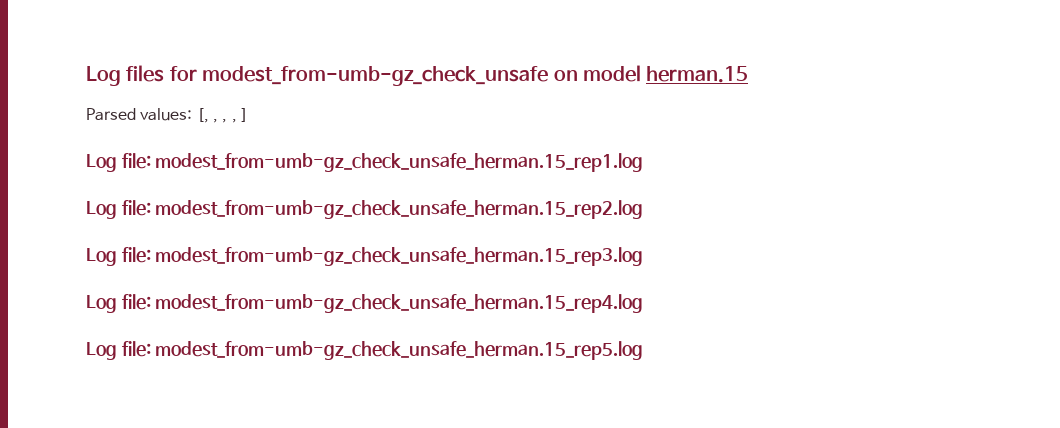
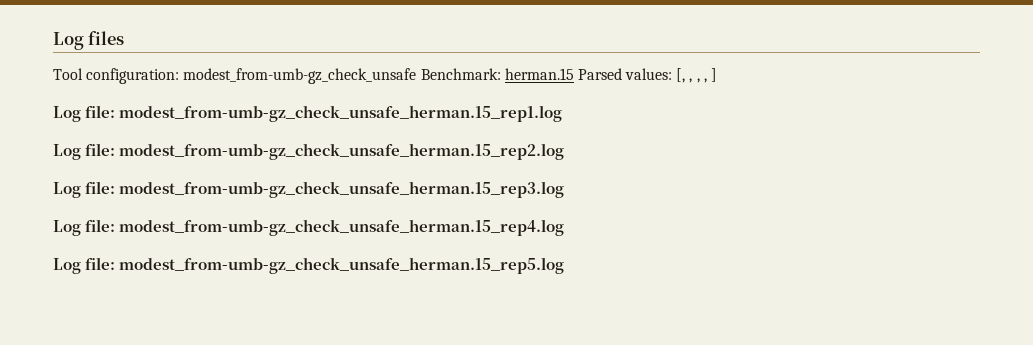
[169,65,641,86] for modest_from-umb-gz_check_unsafe on model -> [53,68,501,84] // Tool configuration: modest_from-umb-gz_check_unsafe Benchmark:
(749, 74) // -> (574, 74) none

